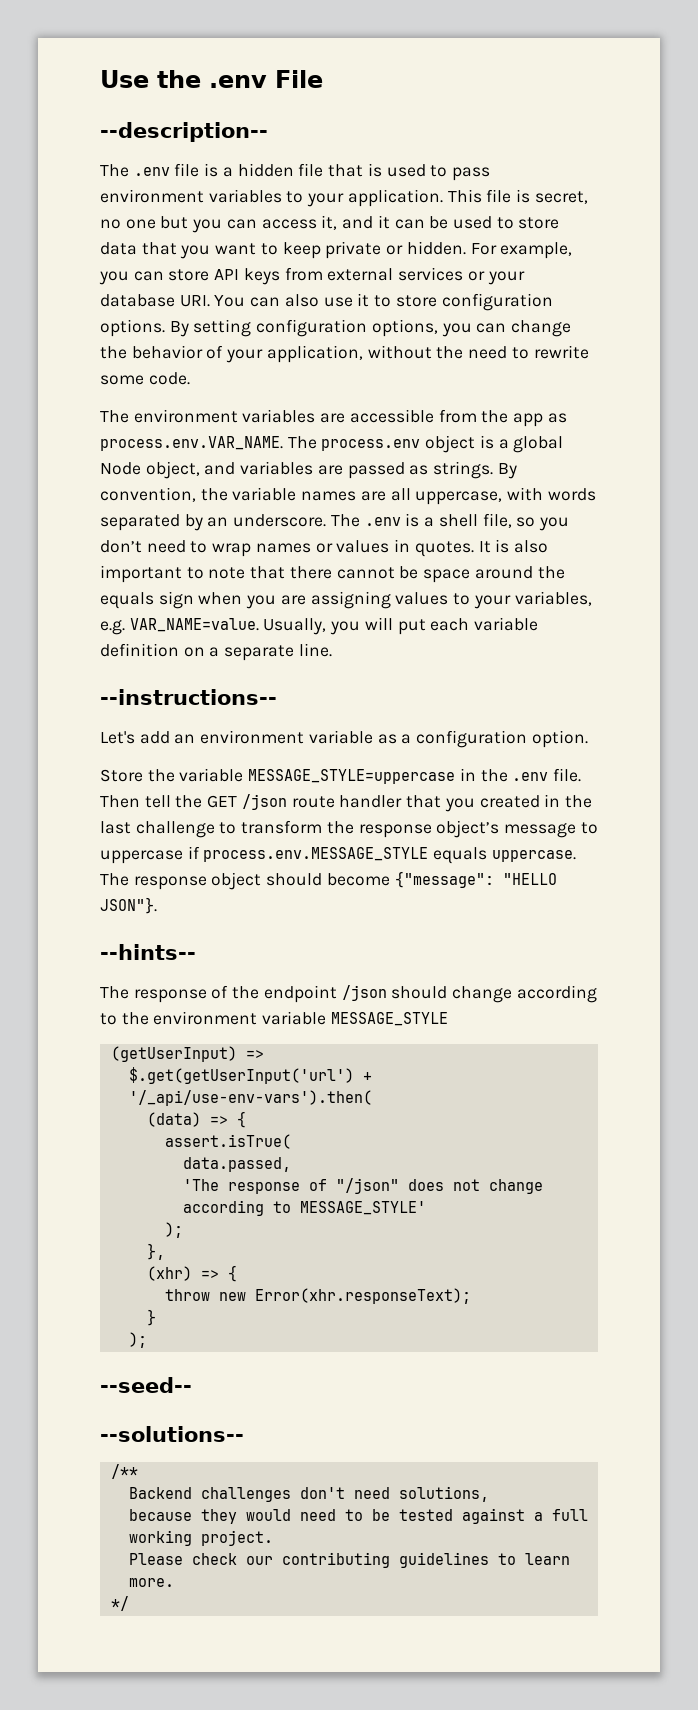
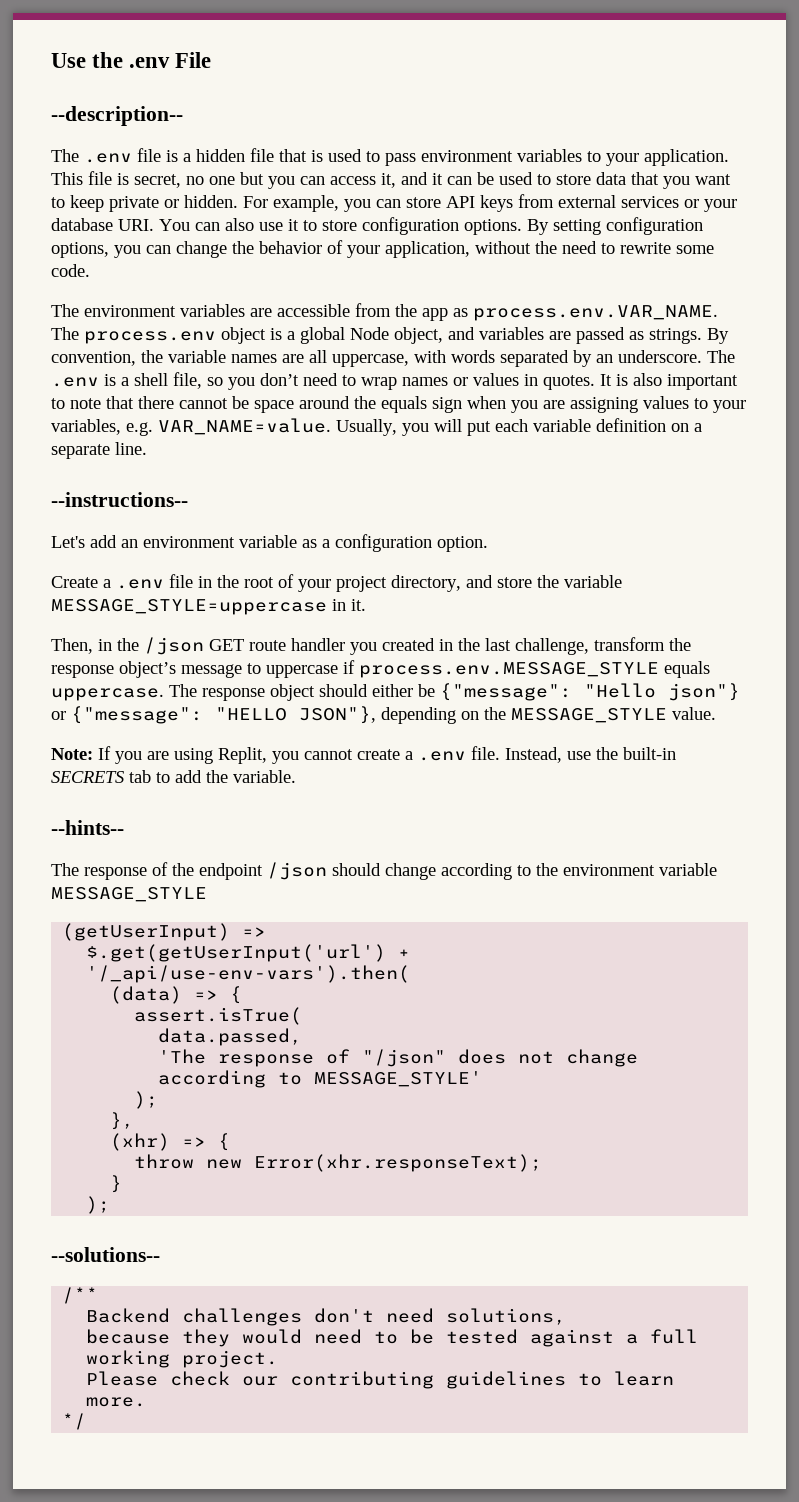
[100,768,582,784] [100,794,287,810] Store the variable MESSAGE_STYLE=uppercase in the .env file. Then tell the GET /json -> [51,574,622,592] [51,599,366,615] [51,637,244,655] Create a .env file in the root of your project directory, and store the variable MESSAGE_STYLE=uppercase in it. // Then, in the /json GET
[406,795,442,808] that -> (345, 644) none
[135,821,237,838] challenge to -> [515,638,589,655] challenge,
[326,871,557,888] [100,897,157,914] become {"message": "HELLO JSON"}. -> [372,683,740,701] [51,706,716,724] [51,746,676,764] [51,770,296,783] either be {"message": "Hello json"} or {"message": "HELLO JSON"}, depending on the MESSAGE_STYLE value. // Note: If you are using Replit, you cannot create a .env file. Instead, use the built-in SECRETS tab to add the variable.
[100,1377,192,1393] // --seed-- -> (111, 1205) none

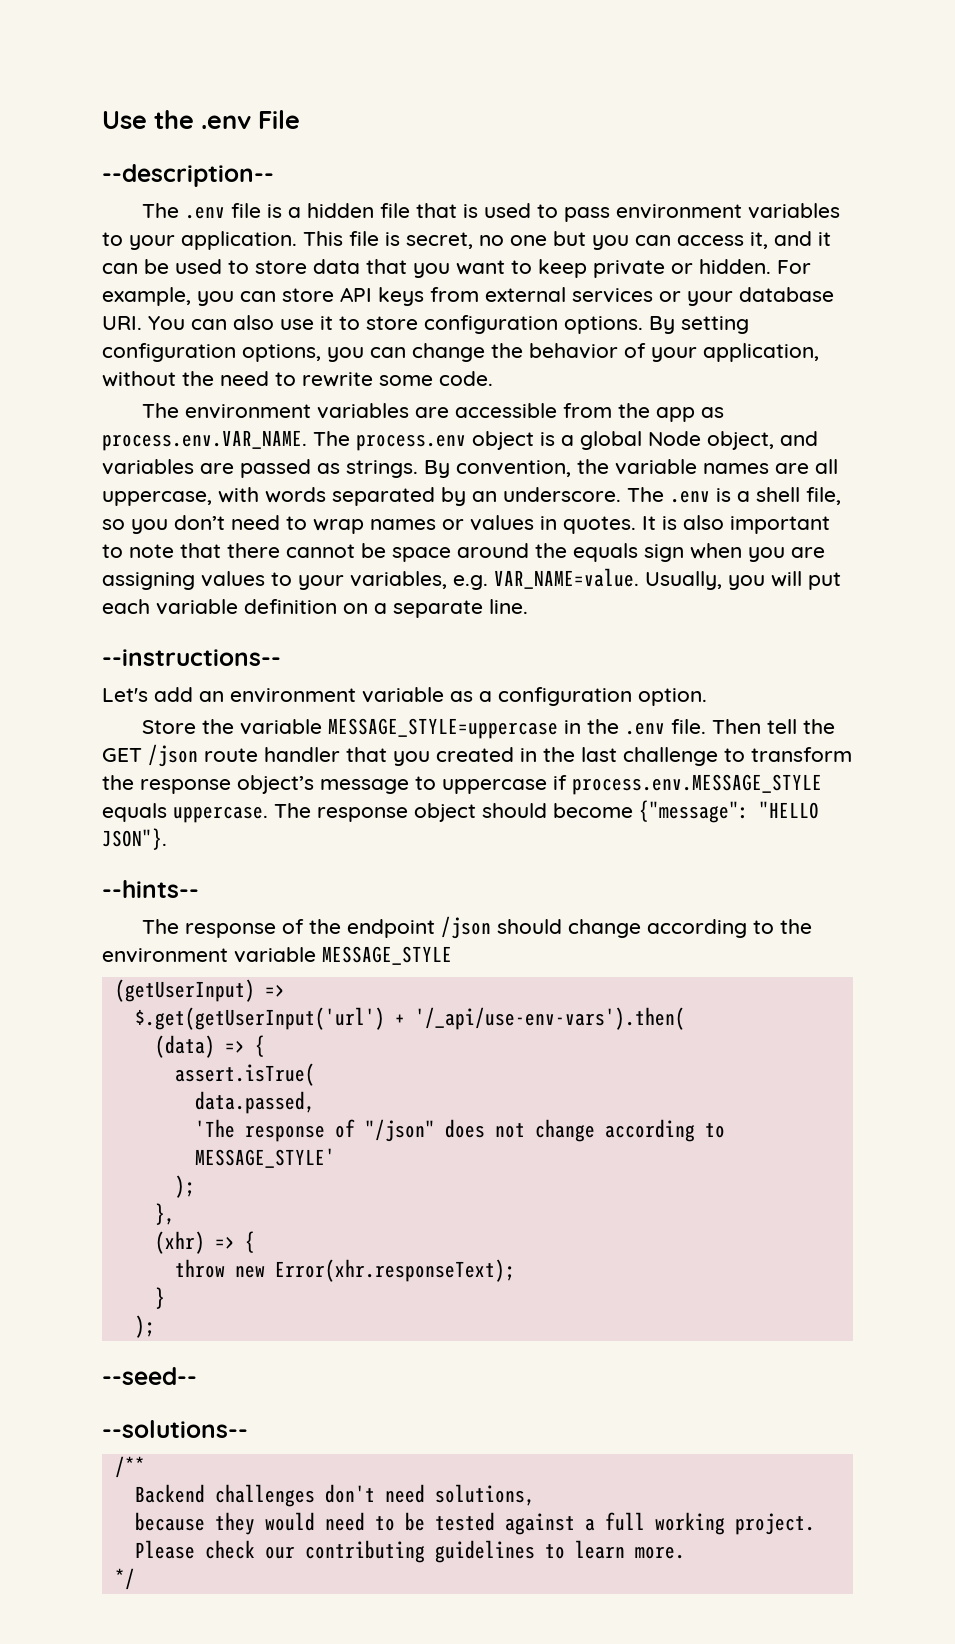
[51,574,622,592] [51,599,366,615] [51,637,244,655] Create a .env file in the root of your project directory, and store the variable MESSAGE_STYLE=uppercase in it. // Then, in the /json GET -> [141,718,835,739] [102,744,198,767] Store the variable MESSAGE_STYLE=uppercase in the .env file. Then tell the GET /json
(345, 644) none -> [346,747,387,762] that
[515,638,589,655] challenge, -> [623,747,745,766] challenge to
[372,683,740,701] [51,706,716,724] [51,746,676,764] [51,770,296,783] either be {"message": "Hello json"} or {"message": "HELLO JSON"}, depending on the MESSAGE_STYLE value. // Note: If you are using Replit, you cannot create a .env file. Instead, use the built-in SECRETS tab to add the variable. -> [553,800,819,823] [102,828,167,850] become {"message": "HELLO JSON"}.
(111, 1205) none -> [102,1367,197,1385] // --seed--

